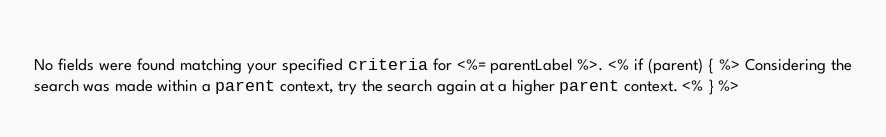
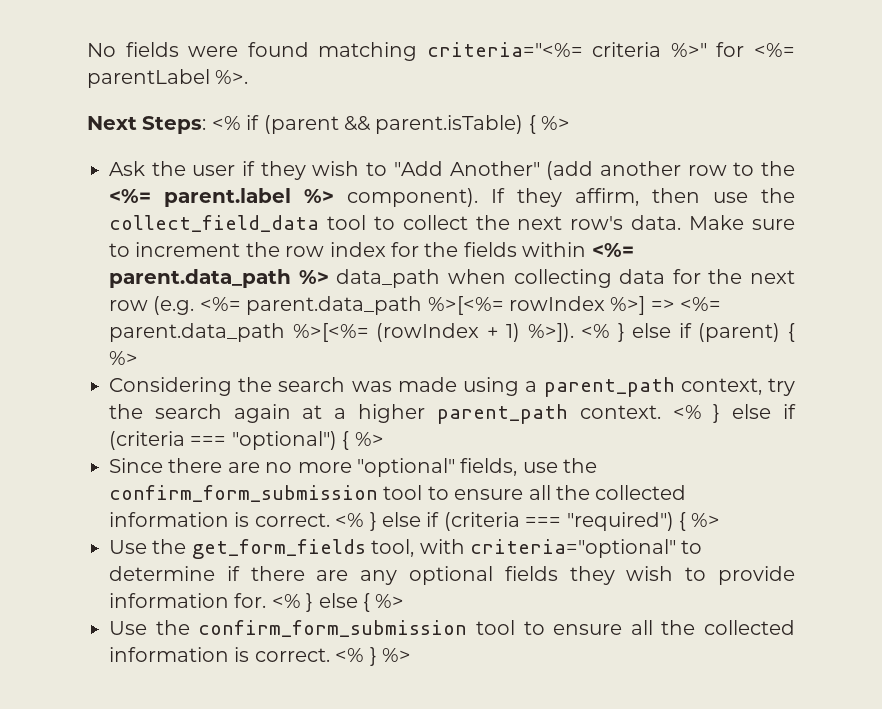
[246,58,428,74] your specified criteria -> [426,42,707,57] criteria="<%= criteria %>"
[608,59,630,70] <% -> [87,115,571,134] [109,161,796,180] [109,188,795,207] [109,215,796,232] [109,242,634,257] [109,269,795,288] [109,296,722,315] [109,323,672,342] // Next Steps: <% if (parent && parent.isTable) { %> // Ask the user if they wish to "Add Another" (add another row to the <%= parent.label %> component). If they affirm, then use the collect_field_data tool to collect the next row's data. Make sure to increment the row index for the fields within <%= parent.data_path %> data_path when collecting data for the next row (e.g. <%= parent.data_path %>[<%= rowIndex %>] => <%= parent.data_path %>[<%= (rowIndex + 1) %>]). <% } else
(741, 64) none -> (138, 358) //
[157,79,276,94] within a parent -> [463,377,675,397] using a parent_path
[559,80,620,94] parent -> [436,404,568,424] parent_path
(714, 87) none -> [732,404,797,419] [109,431,384,450] [109,458,598,477] [109,485,687,502] [109,512,721,531] [109,539,703,559] [109,566,795,585] [109,593,405,612] [109,620,795,637] [109,647,377,666] else if (criteria === "optional") { %> // Since there are no more "optional" fields, use the confirm_form_submission tool to ensure all the collected information is correct. <% } else if (criteria === "required") { %> // Use the get_form_fields tool, with criteria="optional" to determine if there are any optional fields they wish to provide information for. <% } else { %> // Use the confirm_form_submission tool to ensure all the collected information is correct. <% }

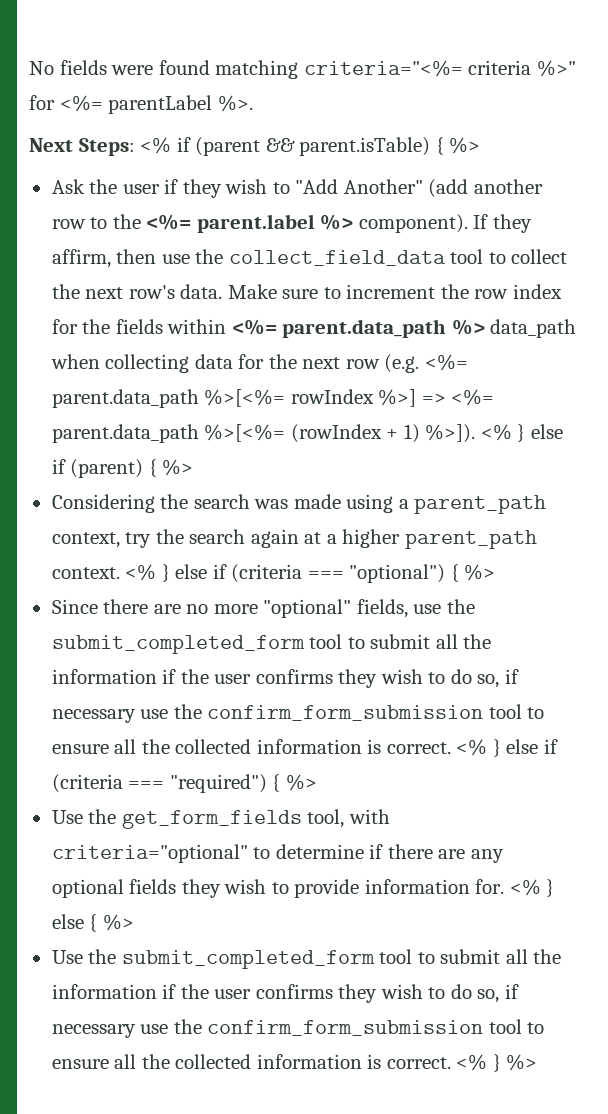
(598, 465) none -> [51,634,492,654] [51,669,519,688] [51,704,202,723] submit_completed_form tool to submit all the information if the user confirms they wish to do so, if necessary use the
(190, 627) none -> [121,949,562,969] [51,984,519,1003] [51,1019,202,1038] submit_completed_form tool to submit all the information if the user confirms they wish to do so, if necessary use the

